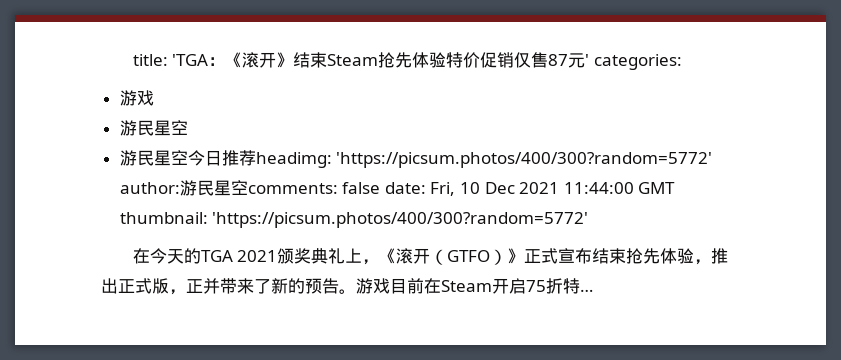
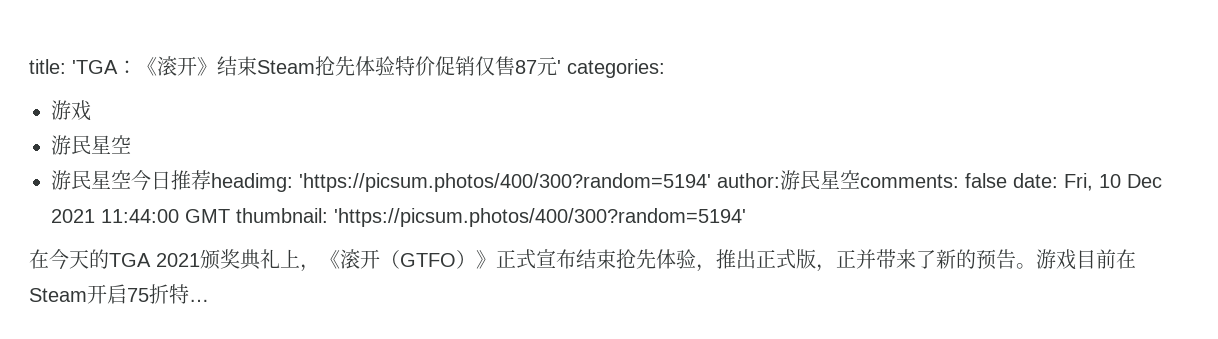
[336,152,713,168] 'https://picsum.photos/400/300?random=5772' -> [299,173,711,192] 'https://picsum.photos/400/300?random=5194'
[212,212,589,228] 'https://picsum.photos/400/300?random=5772' -> [334,208,746,227] 'https://picsum.photos/400/300?random=5194'

